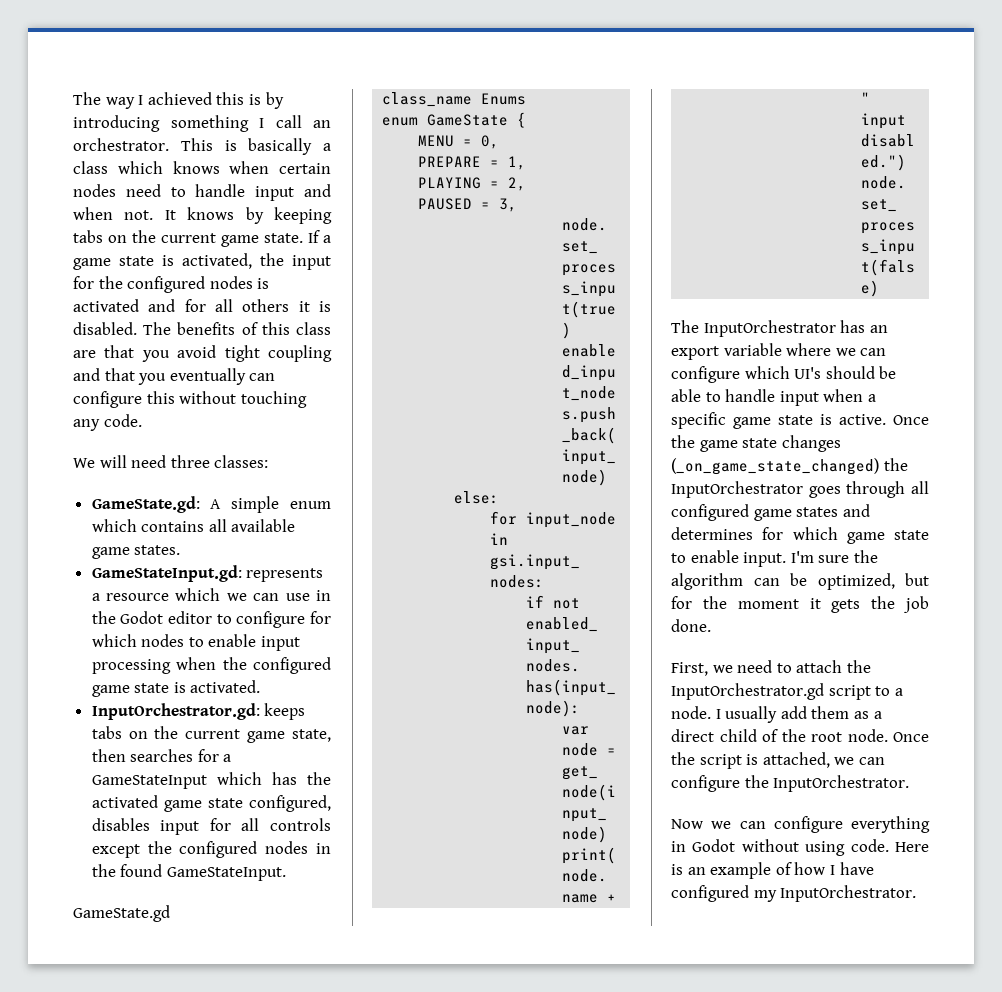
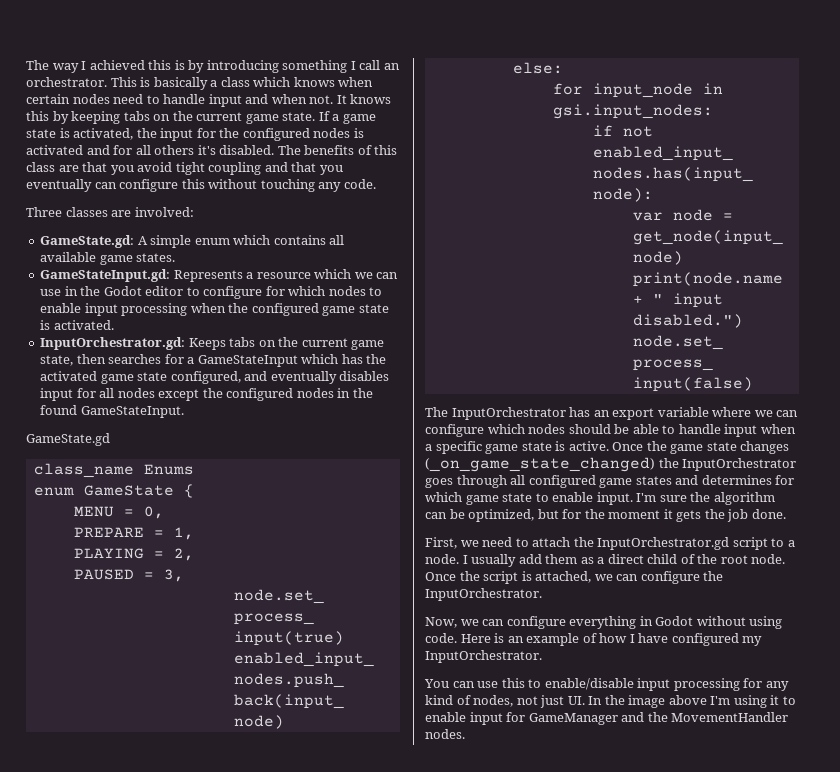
(235, 213) none -> [26,111,49,121] this
[298,301,332,312] it is -> [197,145,216,155] it's
[73,455,269,468] We will need three classes: -> [26,207,194,217] Three classes are involved:
[246,568,324,582] represents -> [173,270,243,282] Represents
[264,703,306,720] keeps -> [188,338,226,350] Keeps
(331, 803) none -> [244,371,337,384] and eventually
[270,818,331,831] controls -> [117,388,155,398] nodes
[794,367,822,379] UI's -> [528,424,566,434] nodes
[671,819,703,829] Now -> [425,617,457,628] Now,
(917, 893) none -> [424,678,789,691] [425,695,796,708] [425,712,789,725] [425,729,465,739] // You can use this to enable/disable input processing for any kind of nodes, not just UI. In the image above I'm using it to enable input for GameManager and the MovementHandler nodes.

